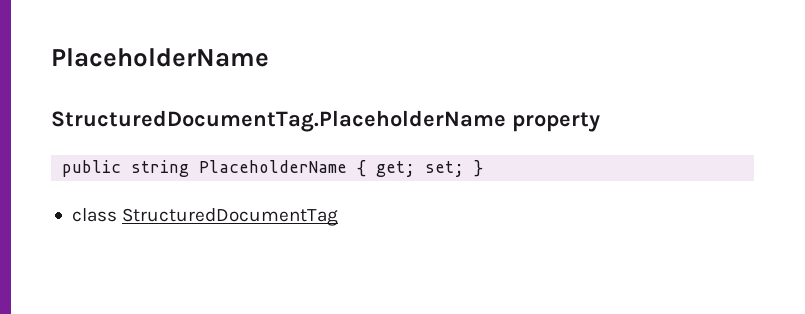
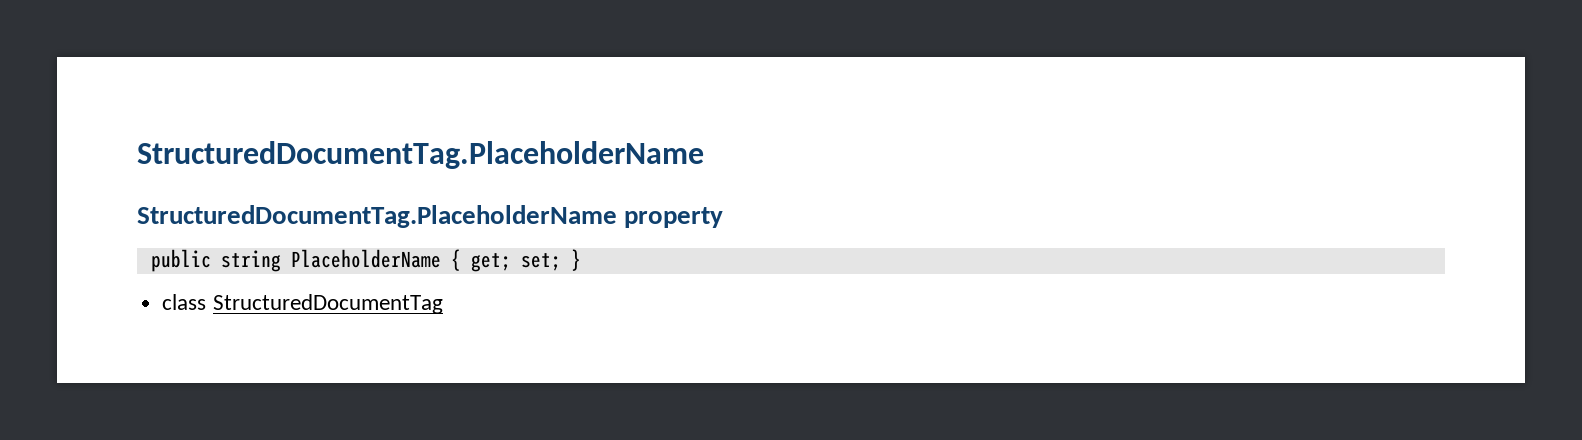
[51,48,269,67] PlaceholderName -> [137,141,704,169] StructuredDocumentTag.PlaceholderName

